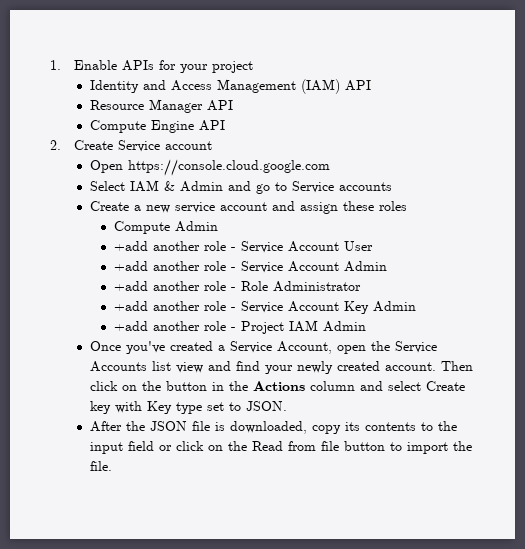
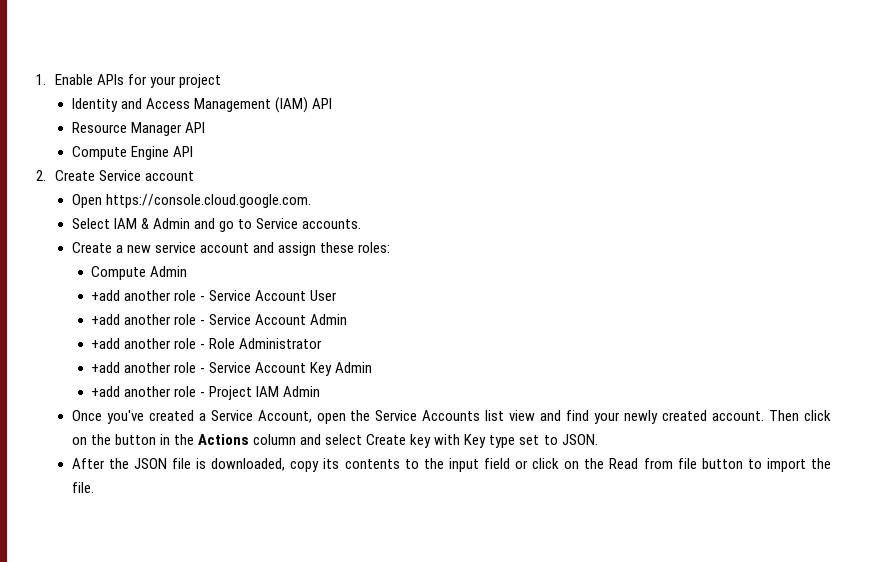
[127,159,330,176] https://console.cloud.google.com -> [105,194,311,208] https://console.cloud.google.com.
[338,182,392,191] accounts -> [302,219,362,229] accounts.
[378,201,407,211] roles -> [358,242,391,253] roles:

